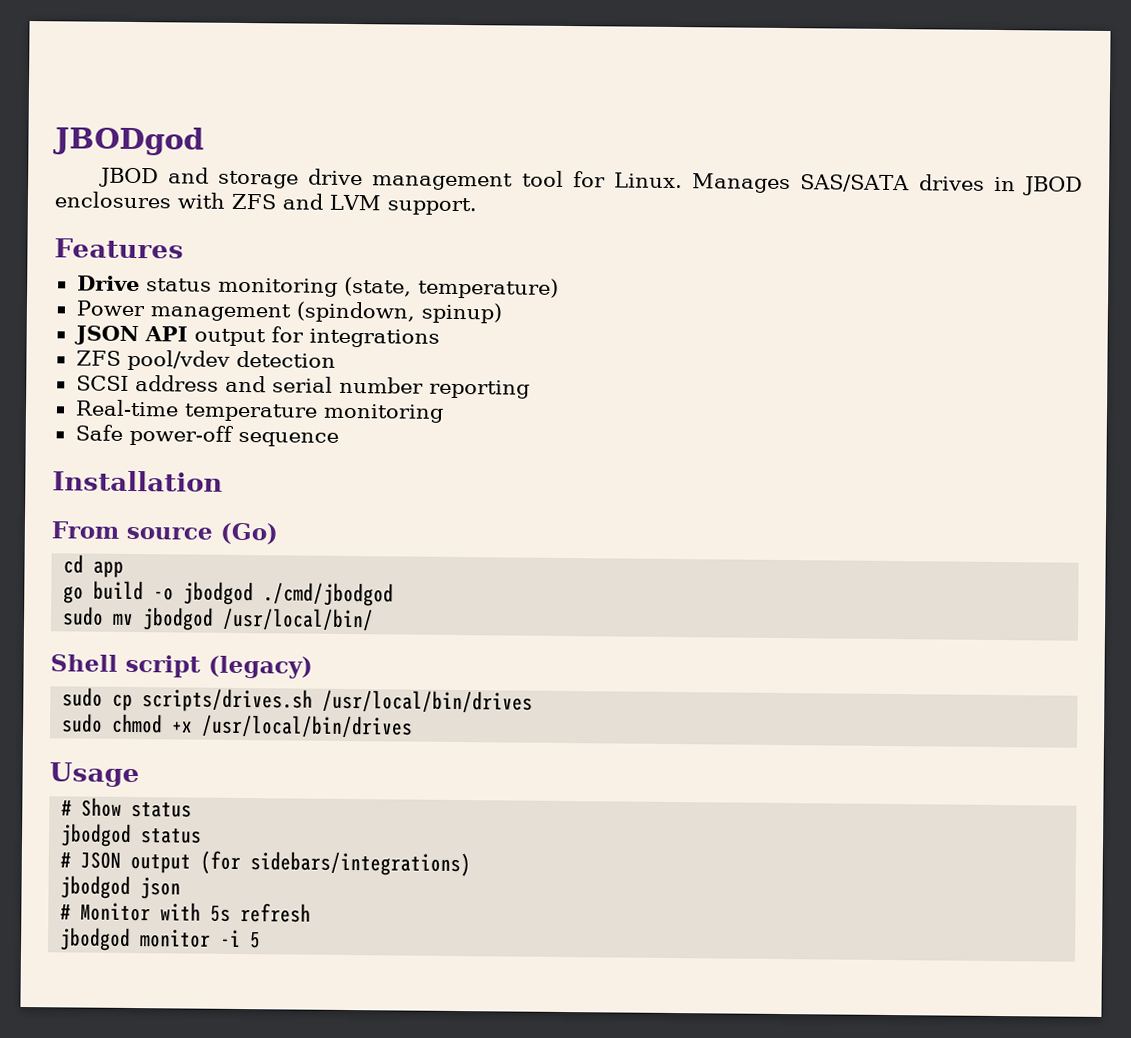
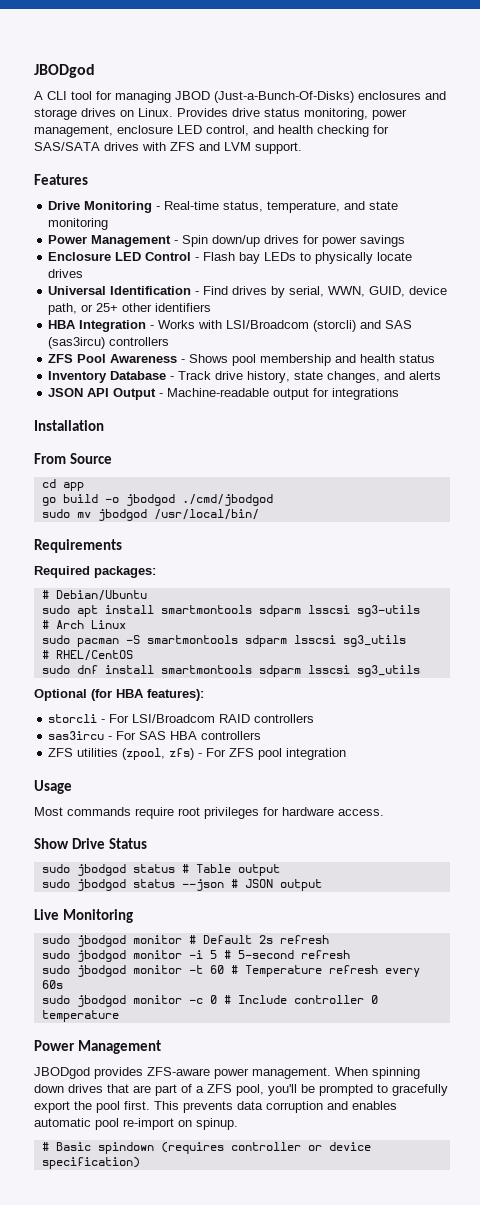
[98,167,1084,196] [54,191,172,209] JBOD and storage drive management tool for Linux. Manages SAS/SATA drives in JBOD enclosures -> [34,91,446,103] [34,108,407,120] [34,125,389,137] [34,142,139,151] A CLI tool for managing JBOD (Just-a-Bunch-Of-Disks) enclosures and storage drives on Linux. Provides drive status monitoring, power management, enclosure LED control, and health checking for SAS/SATA drives
[145,276,559,299] [75,300,502,324] status monitoring (state, temperature) // Power management (spindown, spinup) -> [84,201,399,213] [48,218,109,230] [48,235,406,247] [48,252,413,264] [48,269,84,278] [48,286,448,298] [48,303,212,315] [48,320,413,332] [48,337,170,349] [48,354,436,366] [48,371,442,383] Monitoring - Real-time status, temperature, and state monitoring // Power Management - Spin down/up drives for power savings // Enclosure LED Control - Flash bay LEDs to physically locate drives // Universal Identification - Find drives by serial, WWN, GUID, device path, or 25+ other identifiers // HBA Integration - Works with LSI/Broadcom (storcli) and SAS (sas3ircu) controllers // ZFS Pool Awareness - Shows pool membership and health status // Inventory Database - Track drive history, state changes, and alerts
(188, 334) none -> [113,388,270,400] Output - Machine-readable
[75,349,336,371] [75,375,530,399] [74,399,444,423] [74,424,339,447] // ZFS pool/vdev detection // SCSI address and serial number reporting // Real-time temperature monitoring // Safe power-off sequence -> (400, 394) none
[126,522,278,545] source (Go) -> [69,453,112,464] Source
[50,654,313,679] [62,687,534,714] [62,713,414,739] [49,762,140,788] [61,797,193,818] [60,823,203,848] [60,850,472,877] [60,875,182,900] [60,902,312,923] Shell script (legacy) // sudo cp scripts/drives.sh /usr/local/bin/drives // sudo chmod +x /usr/local/bin/drives // Usage // # Show status // jbodgod status // # JSON output (for sidebars/integrations) // jbodgod json // # Monitor with 5s refresh // -> [34,539,122,553] [34,566,156,578] [41,590,147,601] [41,605,420,617] [41,620,126,629] [41,635,406,647] [41,650,133,661] [41,665,420,677] [34,689,204,701] [48,714,315,723] [48,731,262,740] [48,748,347,760] [34,780,72,794] [34,807,384,819] [34,838,147,849] [41,864,280,876] [41,879,322,891] [34,909,133,923] [41,935,329,947] [41,950,70,959] Requirements // Required packages: // # Debian/Ubuntu // sudo apt install smartmontools sdparm lsscsi sg3-utils // # Arch Linux // sudo pacman -S smartmontools sdparm lsscsi sg3_utils // # RHEL/CentOS // sudo dnf install smartmontools sdparm lsscsi sg3_utils // Optional (for HBA features): // storcli - For LSI/Broadcom RAID controllers // sas3ircu - For SAS HBA controllers // ZFS utilities (zpool, zfs) - For ZFS pool integration // Usage // Most commands require root privileges for hardware access. // Show Drive Status // sudo jbodgod status # Table output // sudo jbodgod status --json # JSON output // Live Monitoring // sudo jbodgod monitor # Default 2s refresh // sudo
(262, 940) none -> [223,950,350,959] [41,965,420,977] [41,980,63,989] [41,995,378,1007] [41,1010,119,1022] [34,1040,161,1054] [34,1067,420,1079] [34,1084,448,1096] [34,1101,397,1113] [34,1118,238,1130] [41,1142,371,1154] [41,1157,140,1169] # 5-second refresh // sudo jbodgod monitor -t 60 # Temperature refresh every 60s // sudo jbodgod monitor -c 0 # Include controller 0 temperature // Power Management // JBODgod provides ZFS-aware power management. When spinning down drives that are part of a ZFS pool, you'll be prompted to gracefully export the pool first. This prevents data corruption and enables automatic pool re-import on spinup. // # Basic spindown (requires controller or device specification)

